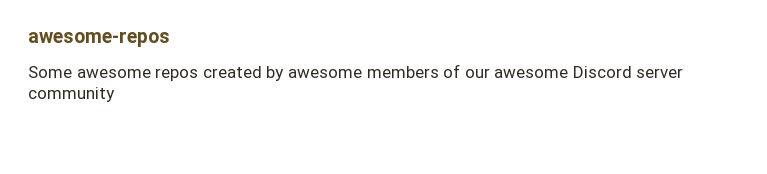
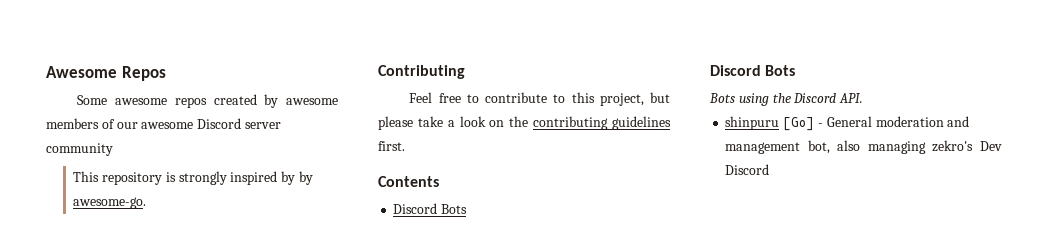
[28,31,170,47] awesome-repos -> [46,66,166,81] Awesome Repos
(115, 94) none -> [73,171,313,185] [73,197,147,209] [378,65,465,79] [409,92,670,106] [378,116,671,130] [378,141,405,151] [378,176,439,187] [393,203,468,214] [710,65,796,76] [709,93,864,106] [725,116,970,131] [725,140,1002,154] [725,164,770,175] // This repository is strongly inspired by by awesome-go. // Contributing // Feel free to contribute to this project, but please take a look on the contributing guidelines first. // Contents // Discord Bots // Discord Bots // Bots using the Discord API. // shinpuru [Go] - General moderation and management bot, also managing zekro's Dev Discord

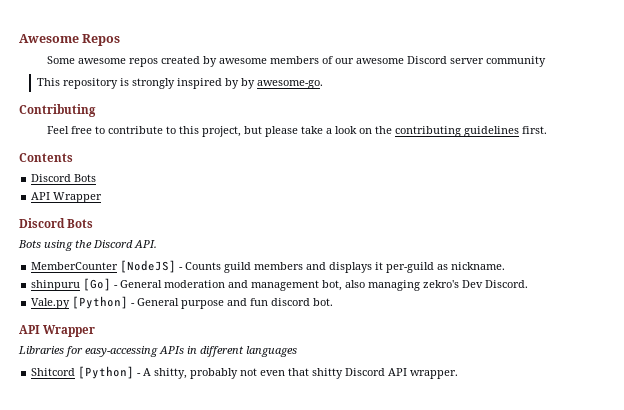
(468, 209) none -> [31,192,103,203] // API Wrapper
(864, 98) none -> [31,260,506,273] // MemberCounter [NodeJS] - Counts guild members and displays it per-guild as nickname.
[725,164,770,175] Discord -> [485,280,529,288] [31,296,334,309] [19,325,96,337] [18,346,297,357] [31,366,459,379] Discord. // Vale.py [Python] - General purpose and fun discord bot. // API Wrapper // Libraries for easy-accessing APIs in different languages // Shitcord [Python] - A shitty, probably not even that shitty Discord API wrapper.

